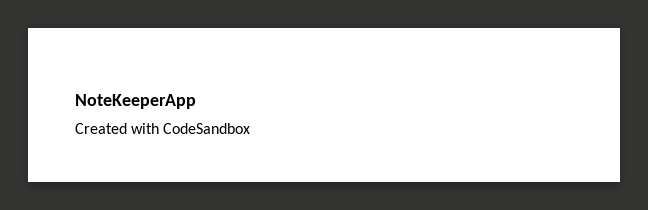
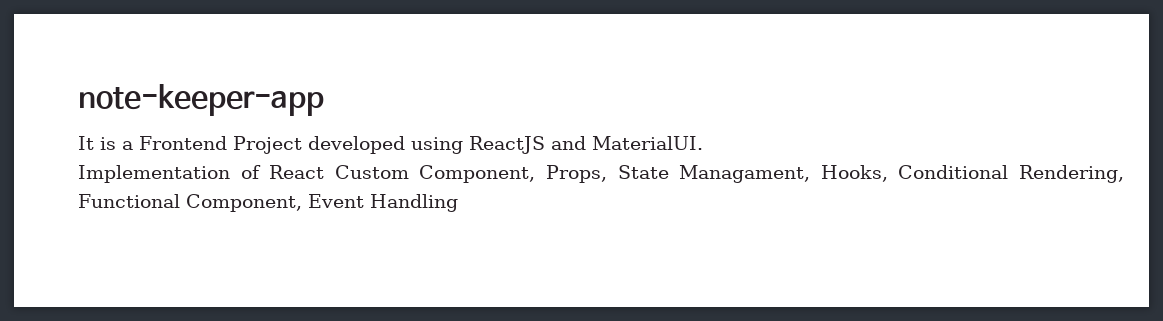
[75,94,196,109] [75,123,251,134] NoteKeeperApp // Created with CodeSandbox -> [78,84,324,116] [78,136,703,154] [78,165,1124,183] [78,194,458,212] note-keeper-app // It is a Frontend Project developed using ReactJS and MaterialUI. // Implementation of React Custom Component, Props, State Managament, Hooks, Conditional Rendering, Functional Component, Event Handling

